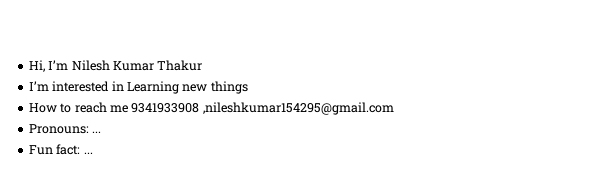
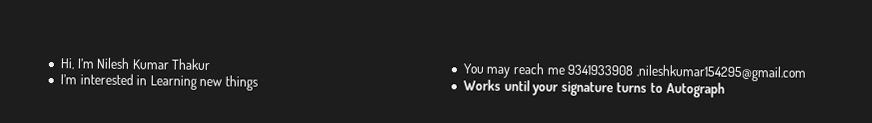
[28,103,72,113] How to -> [462,63,511,78] You may
[28,124,102,134] [28,144,93,155] Pronouns: ... // Fun fact: ... -> [462,79,725,98] Works until your signature turns to Autograph

